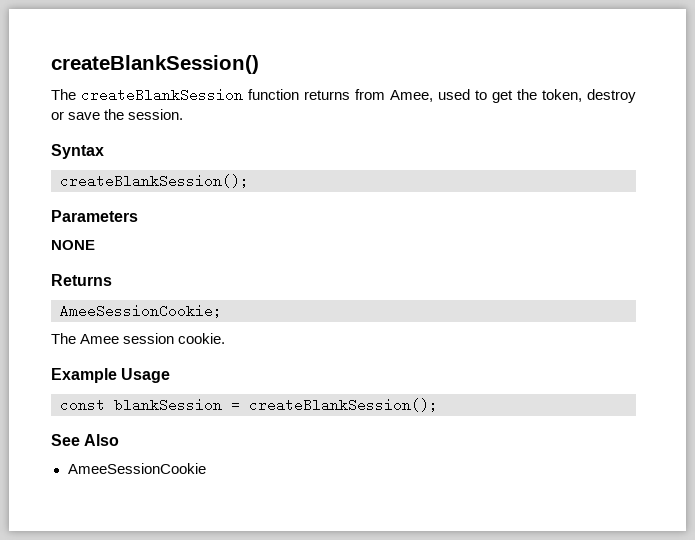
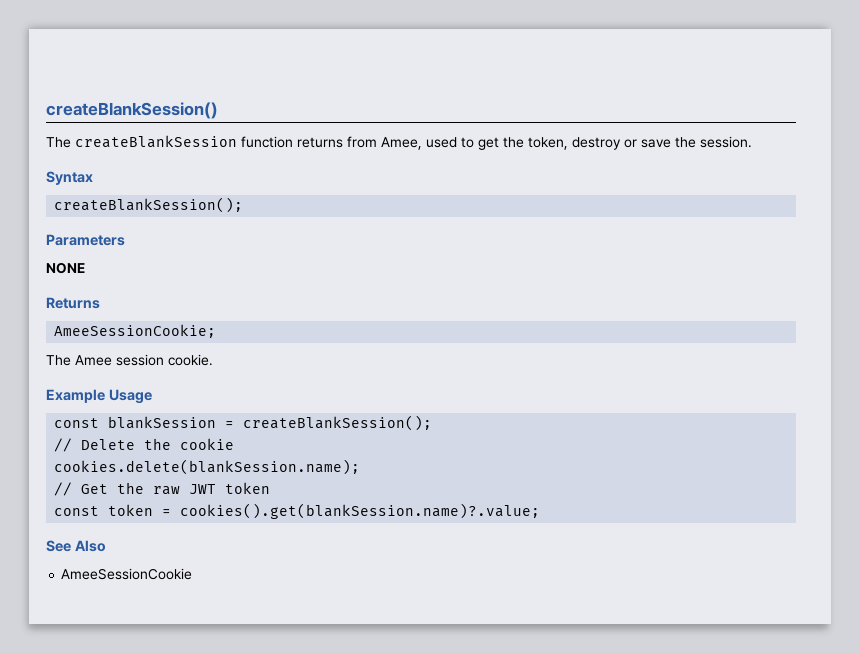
(438, 405) none -> [54,438,235,452] [54,459,361,475] [54,482,271,496] [54,503,541,519] // // Delete the cookie // cookies.delete(blankSession.name); // // Get the raw JWT token // const token = cookies().get(blankSession.name)?.value;

